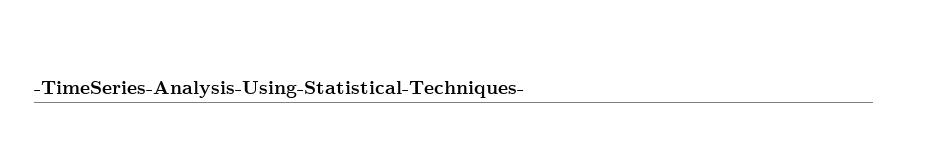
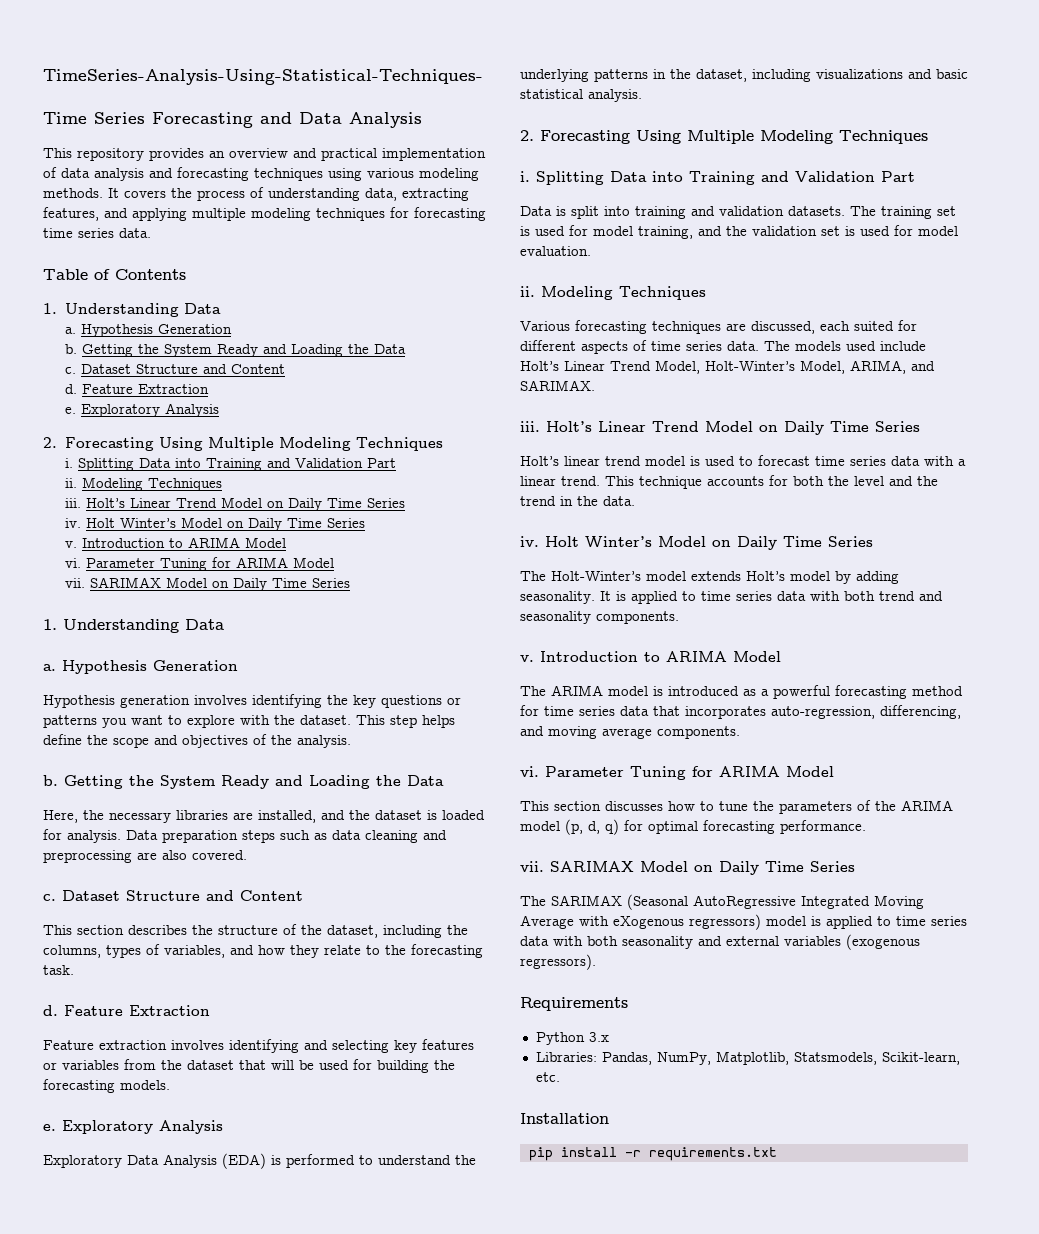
[34,81,524,98] -TimeSeries-Analysis-Using-Statistical-Techniques- -> [43,69,483,85] [43,112,422,128] [43,148,486,161] [43,167,479,181] [43,187,469,201] [43,207,486,221] [43,228,151,238] [43,269,186,280] [43,303,222,317] [65,324,233,337] [65,344,407,357] [65,364,286,374] [65,384,210,394] [65,403,220,417] [43,437,444,451] [65,458,397,471] [65,477,223,491] [65,497,406,511] [65,517,366,531] [65,537,287,548] [65,557,335,571] [65,577,351,591] [43,619,224,633] [43,660,238,674] [43,694,461,708] [43,715,455,728] [43,734,351,748] [43,775,444,789] [43,810,485,823] [43,829,447,843] [43,850,247,863] [43,890,303,901] [43,924,468,938] [43,944,483,958] [43,965,74,975] [43,1005,210,1016] [43,1039,474,1053] [43,1059,455,1073] [43,1079,170,1093] [43,1120,223,1134] [43,1153,476,1169] [520,69,968,82] [520,89,642,102] [520,130,928,144] [520,171,915,185] [520,206,956,219] [520,225,958,239] [520,246,591,256] [520,286,706,300] [520,320,917,334] [520,340,926,354] [520,360,935,374] [520,380,595,391] [520,421,920,435] [520,455,966,466] [520,475,938,489] [520,496,635,506] [520,536,873,550] [520,571,899,584] [520,591,943,604] [520,611,679,624] [520,651,781,662] [520,685,963,699] [520,705,961,719] [520,726,740,739] [520,766,834,780] [520,800,953,814] [520,819,866,835] [520,861,855,875] [520,894,924,910] [520,914,967,930] [520,934,920,950] [520,954,596,970] [520,997,628,1011] [535,1032,609,1045] [535,1051,960,1065] [535,1072,560,1082] [520,1113,609,1124] [528,1147,777,1161] TimeSeries-Analysis-Using-Statistical-Techniques- // Time Series Forecasting and Data Analysis // This repository provides an overview and practical implementation of data analysis and forecasting techniques using various modeling methods. It covers the process of understanding data, extracting features, and applying multiple modeling techniques for forecasting time series data. // Table of Contents // 1. Understanding Data // a. Hypothesis Generation // b. Getting the System Ready and Loading the Data // c. Dataset Structure and Content // d. Feature Extraction // e. Exploratory Analysis // 2. Forecasting Using Multiple Modeling Techniques // i. Splitting Data into Training and Validation Part // ii. Modeling Techniques // iii. Holt’s Linear Trend Model on Daily Time Series // iv. Holt Winter’s Model on Daily Time Series // v. Introduction to ARIMA Model // vi. Parameter Tuning for ARIMA Model // vii. SARIMAX Model on Daily Time Series // 1. Understanding Data // a. Hypothesis Generation // Hypothesis generation involves identifying the key questions or patterns you want to explore with the dataset. This step helps define the scope and objectives of the analysis. // b. Getting the System Ready and Loading the Data // Here, the necessary libraries are installed, and the dataset is loaded for analysis. Data preparation steps such as data cleaning and preprocessing are also covered. // c. Dataset Structure and Content // This section describes the structure of the dataset, including the columns, types of variables, and how they relate to the forecasting task. // d. Feature Extraction // Feature extraction involves identifying and selecting key features or variables from the dataset that will be used for building the forecasting models. // e. Exploratory Analysis // Exploratory Data Analysis (EDA) is performed to understand the underlying patterns in the dataset, including visualizations and basic statistical analysis. // 2. Forecasting Using Multiple Modeling Techniques // i. Splitting Data into Training and Validation Part // Data is split into training and validation datasets. The training set is used for model training, and the validation set is used for model evaluation. // ii. Modeling Techniques // Various forecasting techniques are discussed, each suited for different aspects of time series data. The models used include Holt’s Linear Trend Model, Holt-Winter’s Model, ARIMA, and SARIMAX. // iii. Holt’s Linear Trend Model on Daily Time Series // Holt’s linear trend model is used to forecast time series data with a linear trend. This technique accounts for both the level and the trend in the data. // iv. Holt Winter’s Model on Daily Time Series // The Holt-Winter’s model extends Holt’s model by adding seasonality. It is applied to time series data with both trend and seasonality components. // v. Introduction to ARIMA Model // The ARIMA model is introduced as a powerful forecasting method for time series data that incorporates auto-regression, differencing, and moving average components. // vi. Parameter Tuning for ARIMA Model // This section discusses how to tune the parameters of the ARIMA model (p, d, q) for optimal forecasting performance. // vii. SARIMAX Model on Daily Time Series // The SARIMAX (Seasonal AutoRegressive Integrated Moving Average with eXogenous regressors) model is applied to time series data with both seasonality and external variables (exogenous regressors). // Requirements // Python 3.x // Libraries: Pandas, NumPy, Matplotlib, Statsmodels, Scikit-learn, etc. // Installation // pip install -r requirements.txt

